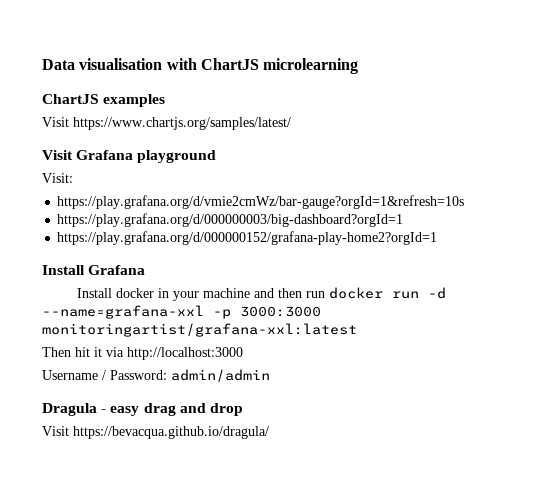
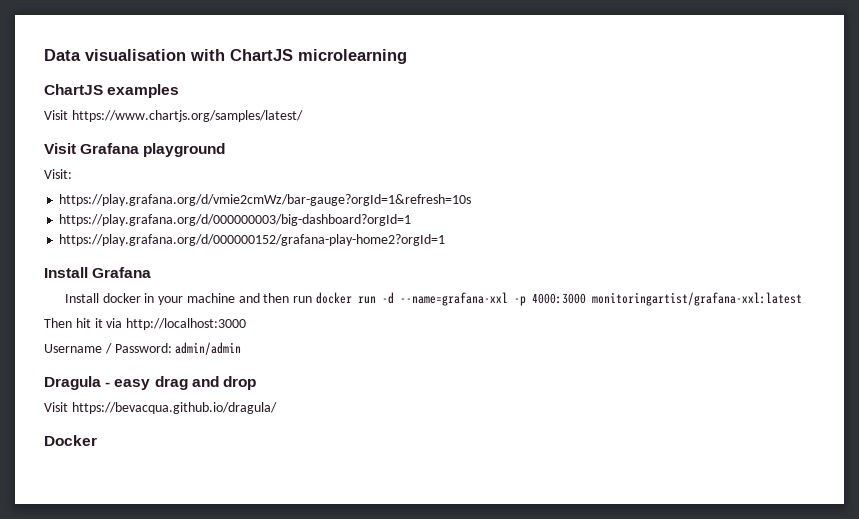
[240,306,321,317] 3000:3000 -> [531,293,586,304] 4000:3000
(269, 432) none -> [44,435,97,446] // Docker

